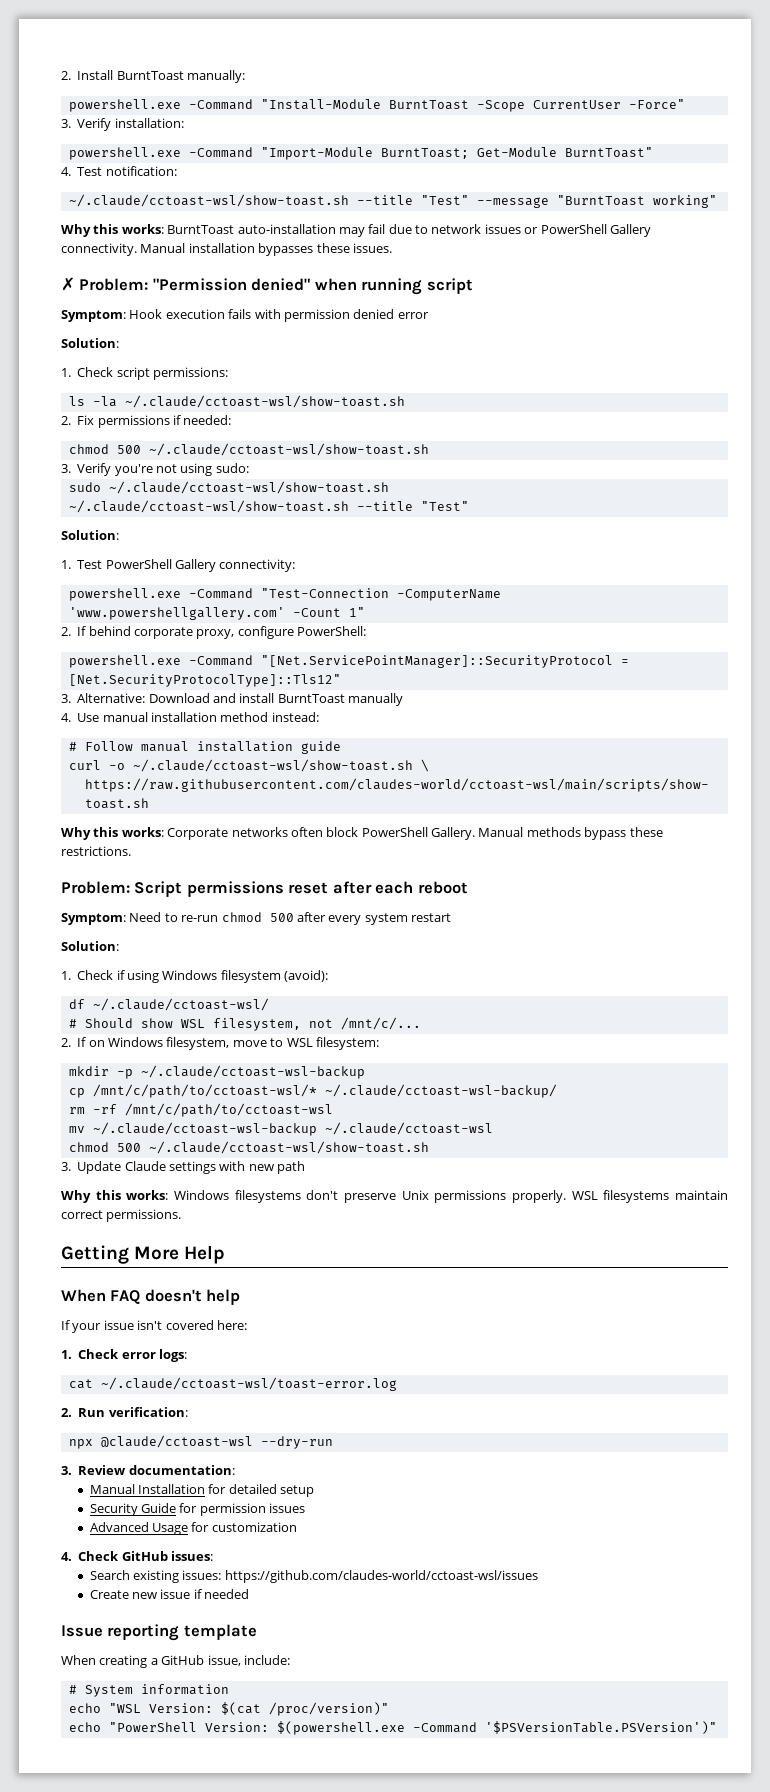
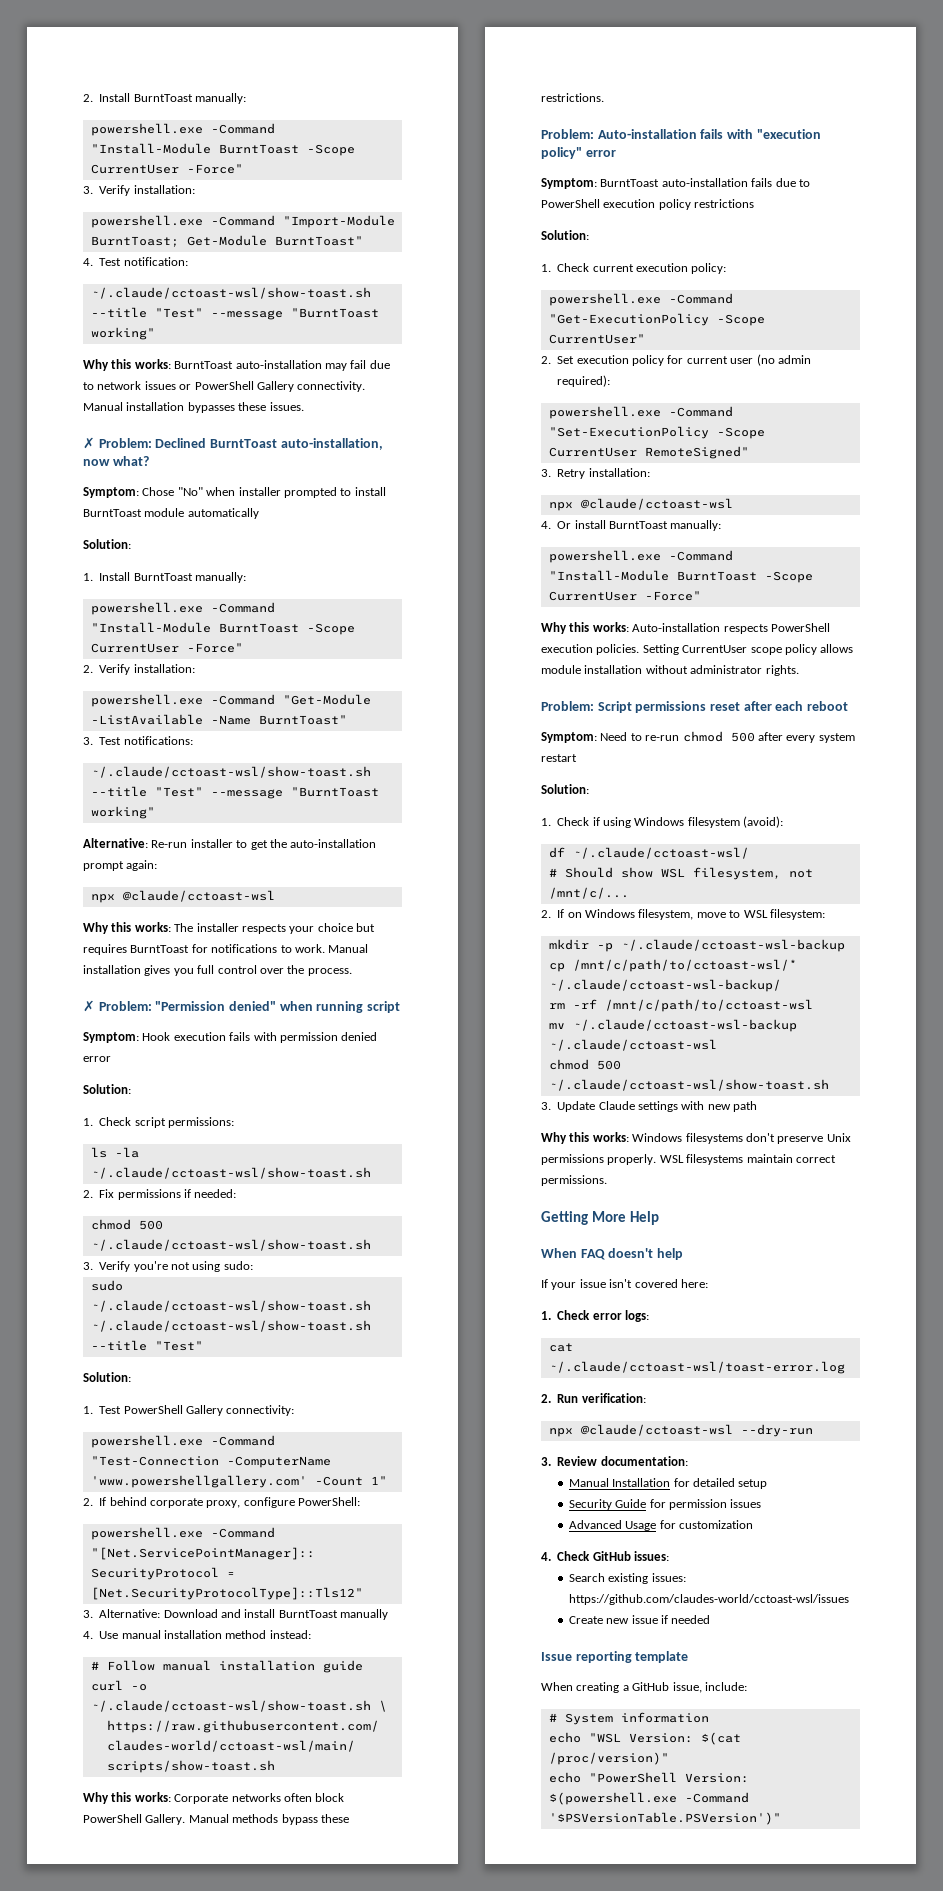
(392, 248) none -> [83,437,383,450] [83,456,149,466] [83,487,386,498] [83,508,259,519] [83,539,131,549] [83,572,246,583] [90,602,275,615] [90,622,355,635] [90,643,243,653] [83,664,195,675] [90,694,371,707] [90,714,347,725] [83,736,193,745] [90,766,371,778] [90,786,379,799] [90,806,155,819] [83,838,377,850] [83,860,158,871] [90,890,275,903] [83,922,375,934] [83,944,369,955] [83,965,352,976] // ✗ Problem: Declined BurntToast auto-installation, now what? // Symptom: Chose "No" when installer prompted to install BurntToast module automatically // Solution: // 1. Install BurntToast manually: // powershell.exe -Command "Install-Module BurntToast -Scope CurrentUser -Force" // 2. Verify installation: // powershell.exe -Command "Get-Module -ListAvailable -Name BurntToast" // 3. Test notifications: // ~/.claude/cctoast-wsl/show-toast.sh --title "Test" --message "BurntToast working" // Alternative: Re-run installer to get the auto-installation prompt again: // npx @claude/cctoast-wsl // Why this works: The installer respects your choice but requires BurntToast for notifications to work. Manual installation gives you full control over the process.
(131, 851) none -> [541,129,821,139] [541,147,616,159] [541,178,810,189] [541,199,755,210] [541,230,589,240] [541,263,727,274] [548,293,733,306] [548,313,765,326] [548,334,645,344] [541,354,811,366] [557,375,611,387] [548,406,733,419] [548,426,765,439] [548,446,749,459] [541,468,650,479] [548,498,733,511] [541,520,722,531] [548,550,733,563] [548,570,813,583] [548,591,701,601] [541,622,830,634] [541,644,854,655] [541,665,799,676] // Problem: Auto-installation fails with "execution policy" error // Symptom: BurntToast auto-installation fails due to PowerShell execution policy restrictions // Solution: // 1. Check current execution policy: // powershell.exe -Command "Get-ExecutionPolicy -Scope CurrentUser" // 2. Set execution policy for current user (no admin required): // powershell.exe -Command "Set-ExecutionPolicy -Scope CurrentUser RemoteSigned" // 3. Retry installation: // npx @claude/cctoast-wsl // 4. Or install BurntToast manually: // powershell.exe -Command "Install-Module BurntToast -Scope CurrentUser -Force" // Why this works: Auto-installation respects PowerShell execution policies. Setting CurrentUser scope policy allows module installation without administrator rights.

